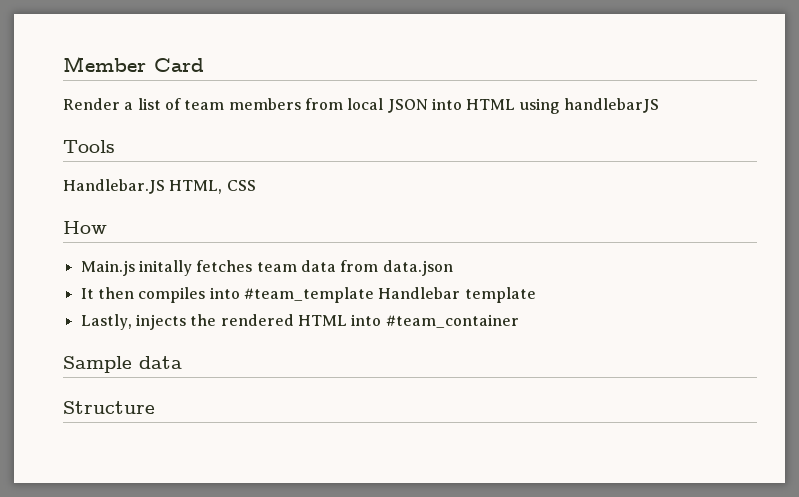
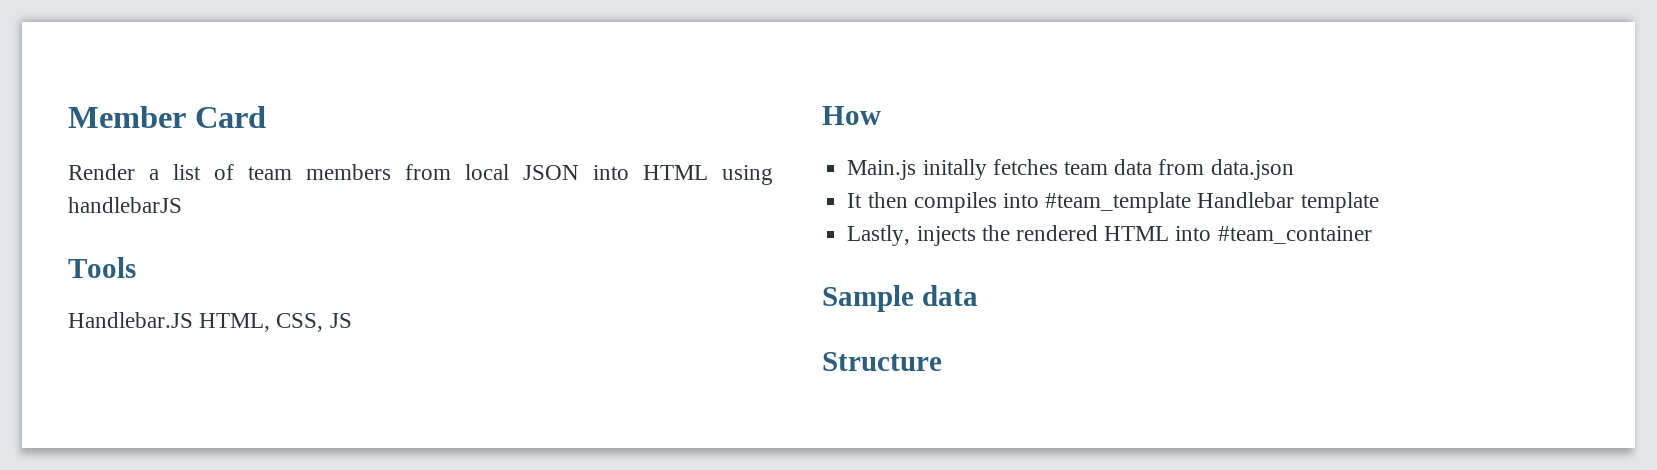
[226,180,256,191] CSS -> [276,313,352,332] CSS, JS

